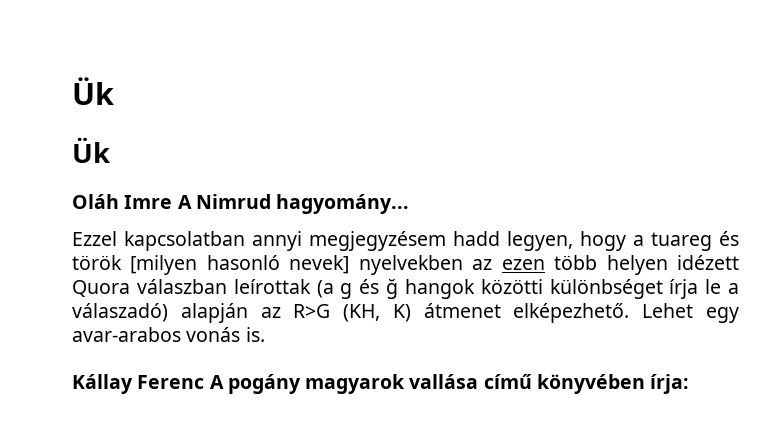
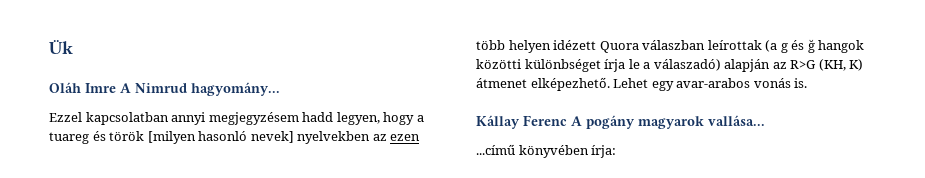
[72,77,114,105] [72,137,111,163] Ük // Ük -> [49,40,73,54] Ük
[409,374,532,389] vallása című -> [708,115,765,126] [476,144,515,155] vallása... // ...című

